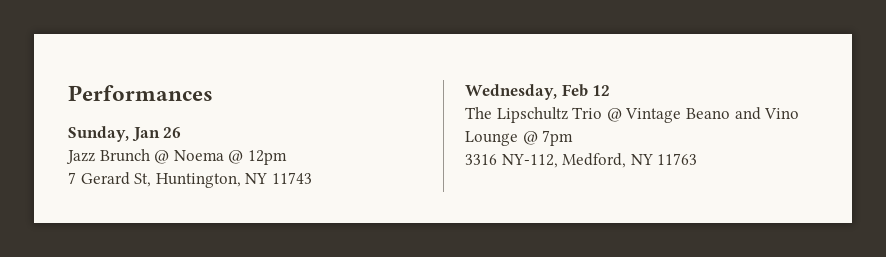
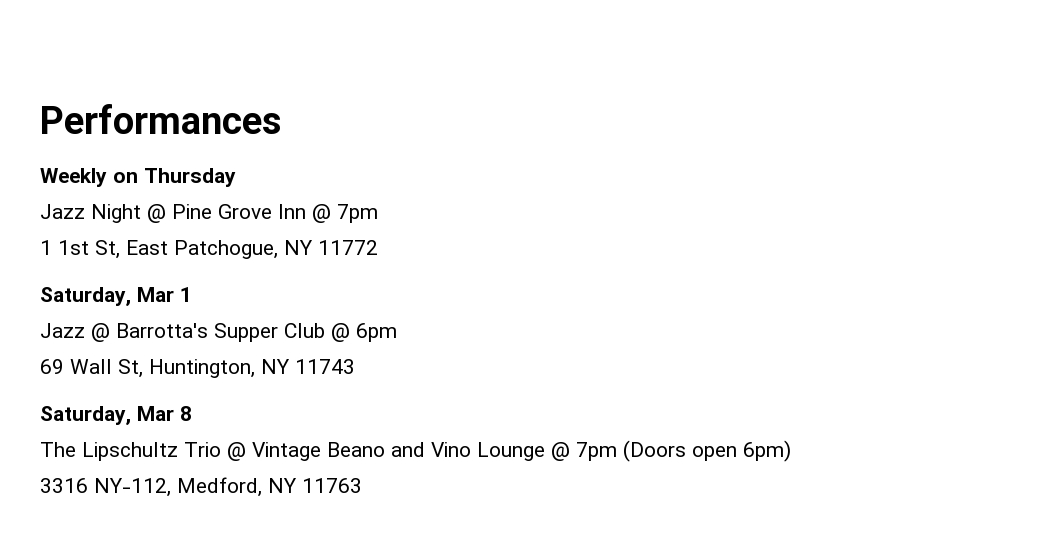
[68,126,182,142] [66,149,287,165] [68,172,130,185] Sunday, Jan 26 // Jazz Brunch @ Noema @ 12pm // 7 Gerard -> [40,168,236,187] [40,204,378,223] [40,240,378,259] [40,287,192,306] [40,323,397,342] [40,359,112,374] Weekly on Thursday // Jazz Night @ Pine Grove Inn @ 7pm // 1 1st St, East Patchogue, NY 11772 // Saturday, Mar 1 // Jazz @ Barrotta's Supper Club @ 6pm // 69 Wall
[465,84,611,100] Wednesday, Feb 12 -> [40,406,192,425] Saturday, Mar 8
(574, 138) none -> [623,440,791,462] (Doors open 6pm)

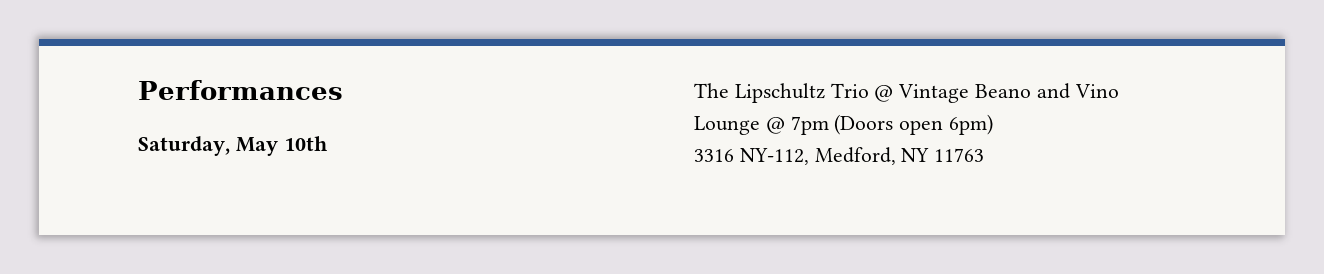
[40,168,236,187] [40,204,378,223] [40,240,378,259] [40,287,192,306] [40,323,397,342] [40,359,355,378] [40,406,192,425] Weekly on Thursday // Jazz Night @ Pine Grove Inn @ 7pm // 1 1st St, East Patchogue, NY 11772 // Saturday, Mar 1 // Jazz @ Barrotta's Supper Club @ 6pm // 69 Wall St, Huntington, NY 11743 // Saturday, Mar 8 -> [138,136,328,156] Saturday, May 10th

